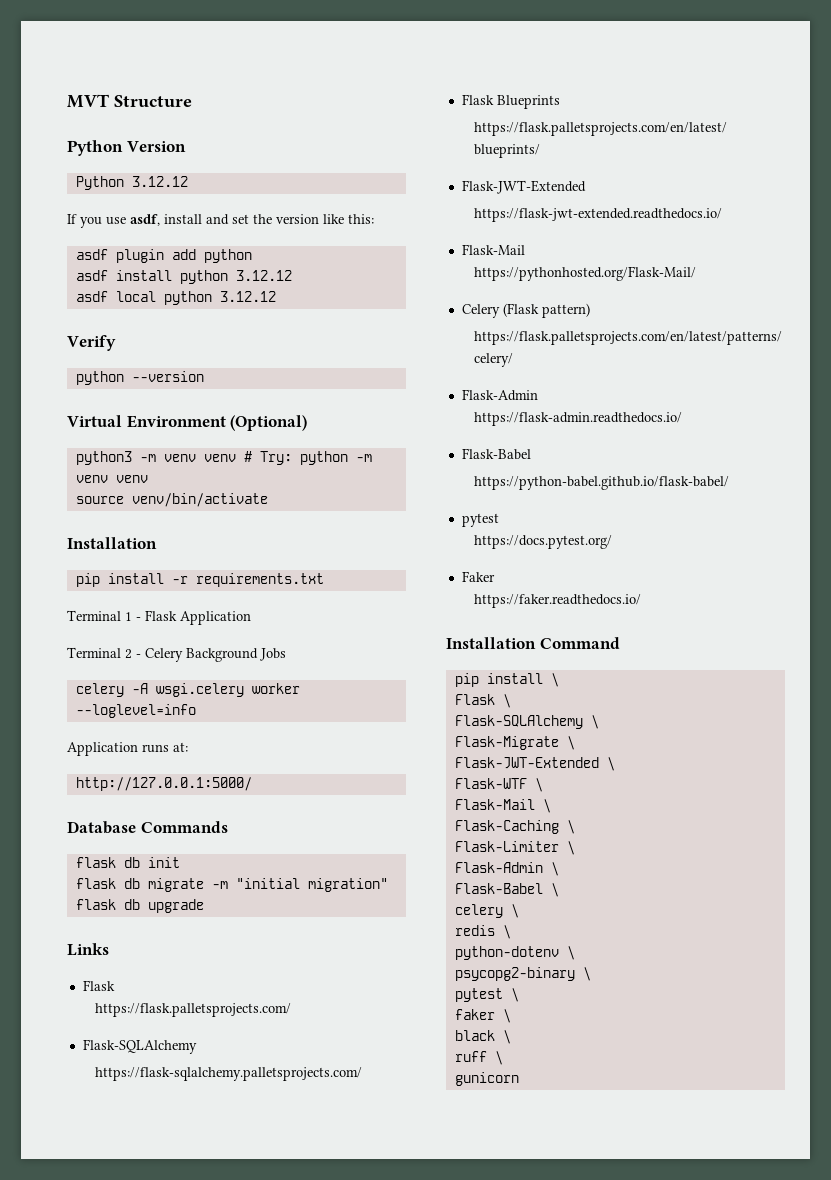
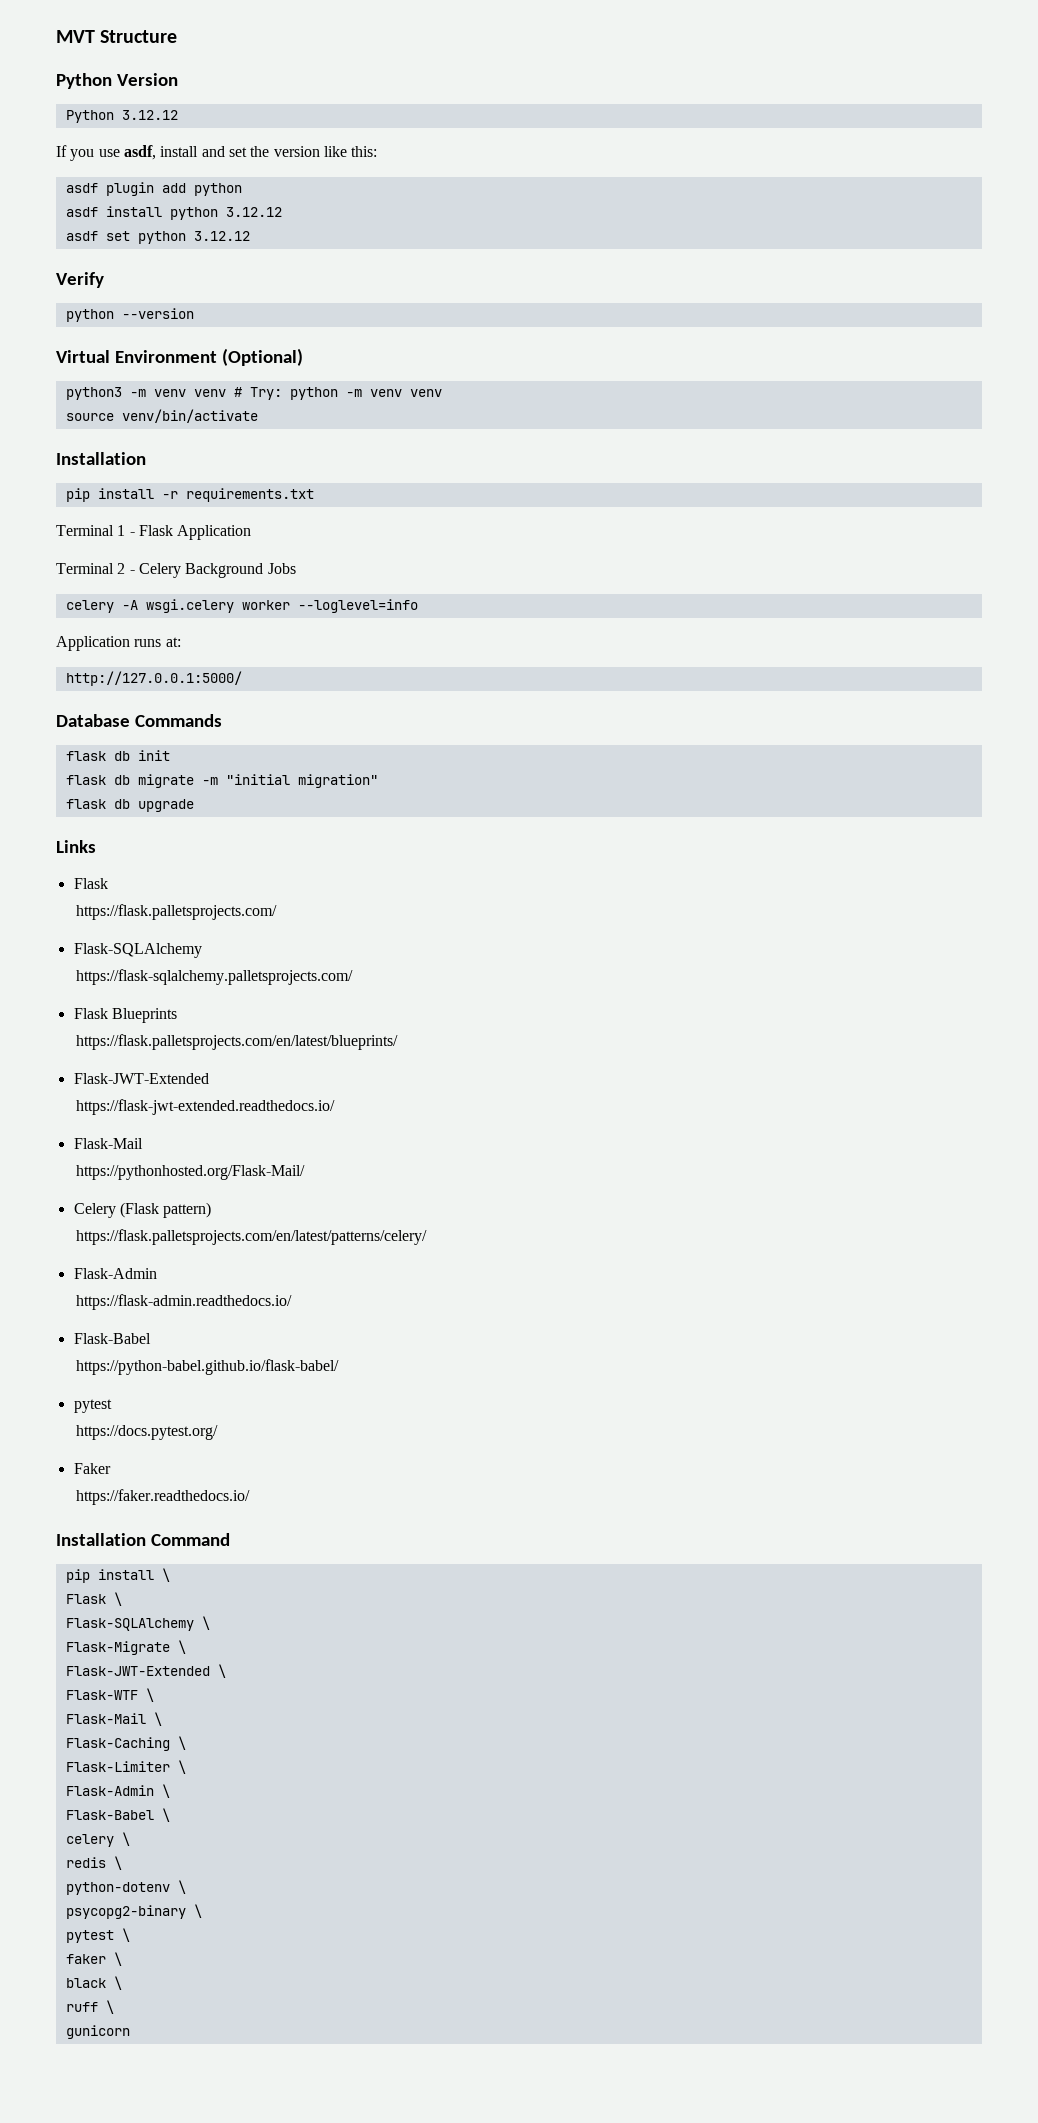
[115,291,156,302] local -> [105,231,130,241] set

